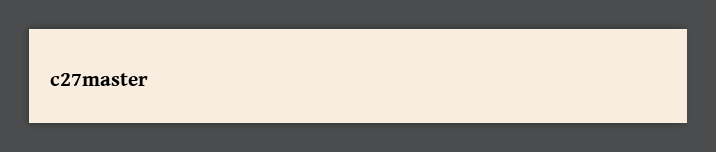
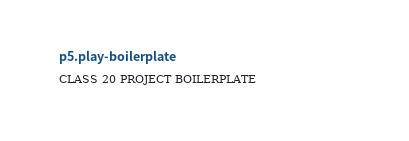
[50,73,148,86] c27master -> [59,50,176,64] [59,75,256,85] p5.play-boilerplate // CLASS 20 PROJECT BOILERPLATE

